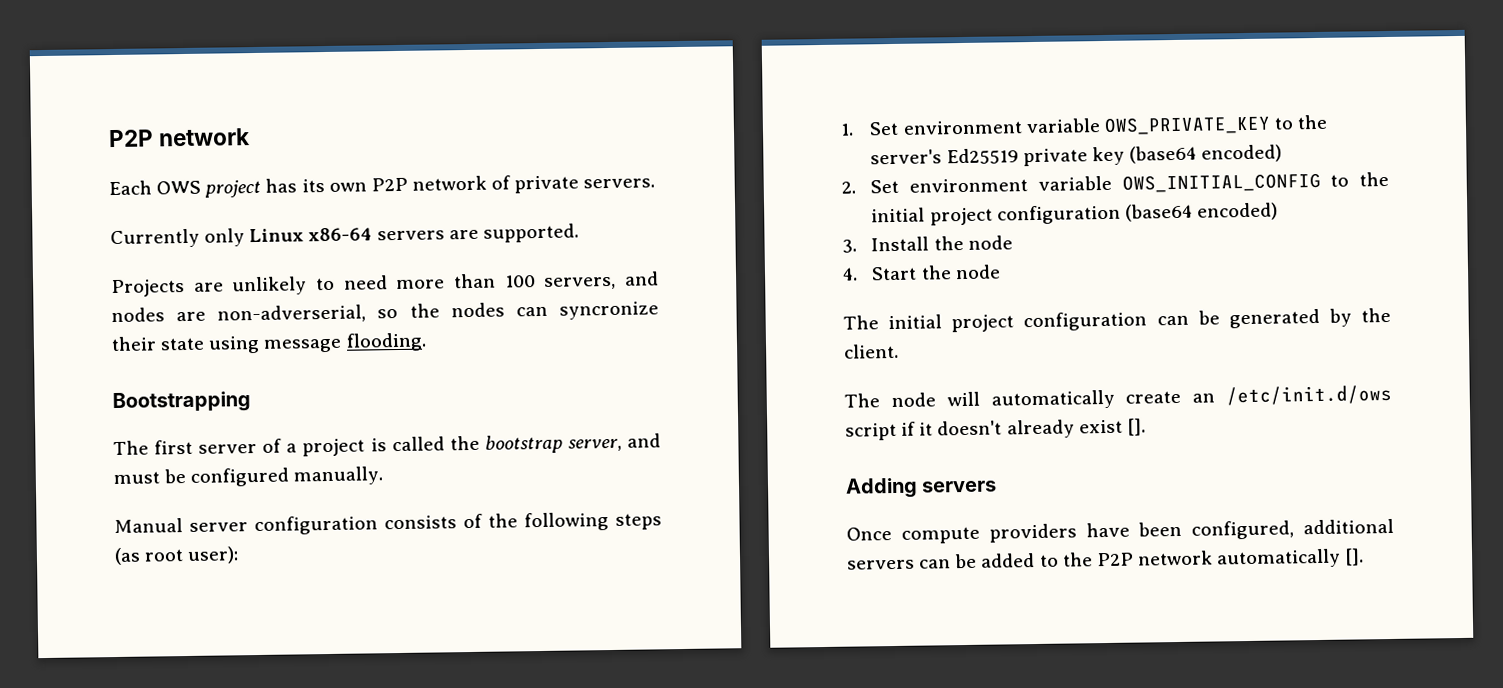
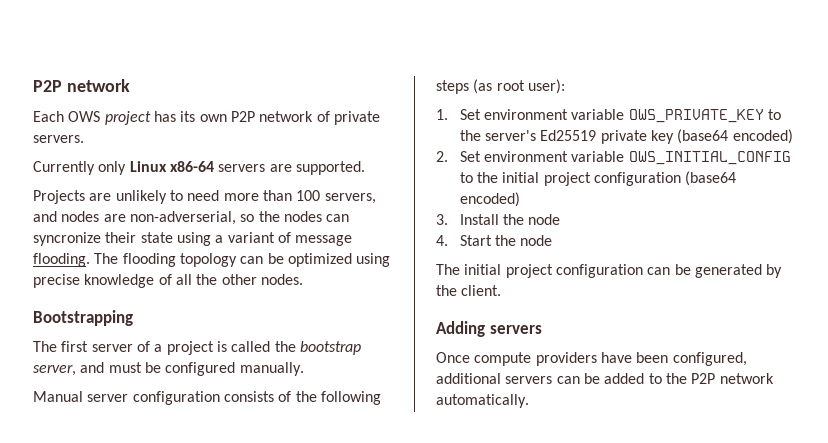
(261, 344) none -> [215,232,291,243] a variant of
(427, 342) none -> [94,253,391,267] [33,274,303,288] The flooding topology can be optimized using precise knowledge of all the other nodes.
[844,384,1392,410] [845,418,1146,441] // The node will automatically create an /etc/init.d/ows script if it doesn't already exist []. -> (502, 290) none
[1216,548,1365,569] automatically []. -> [436,394,529,408] automatically.

